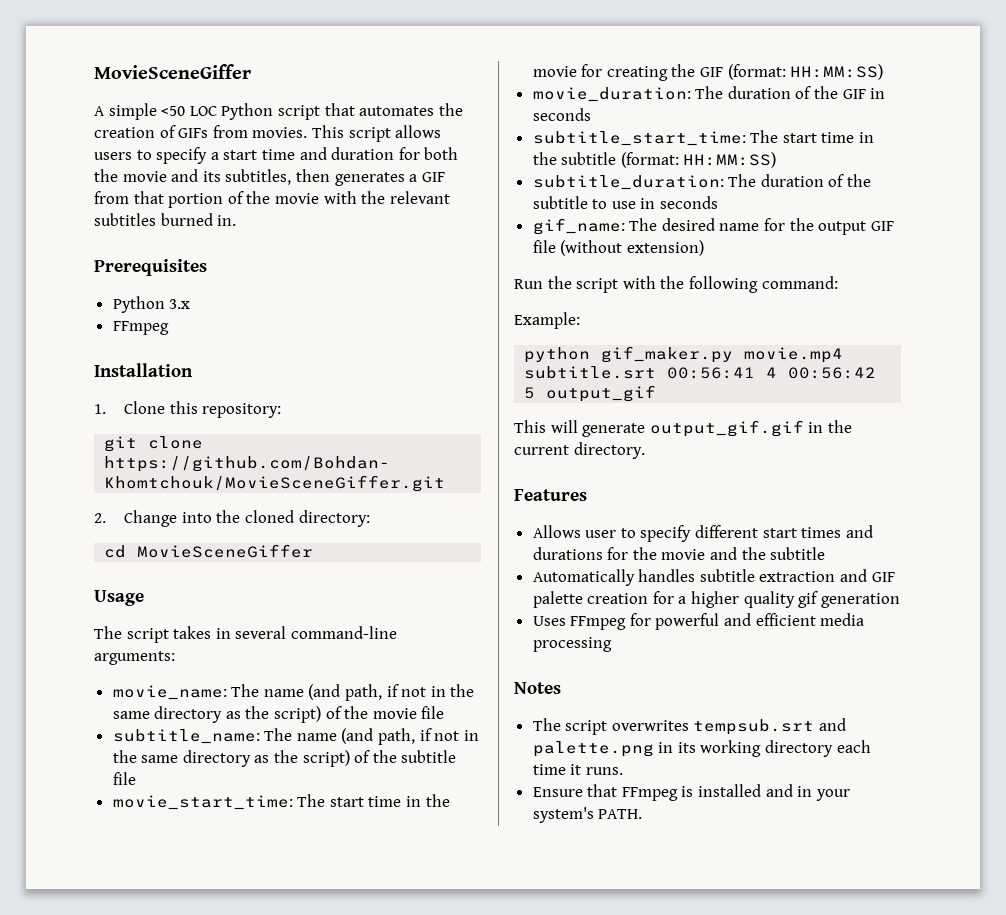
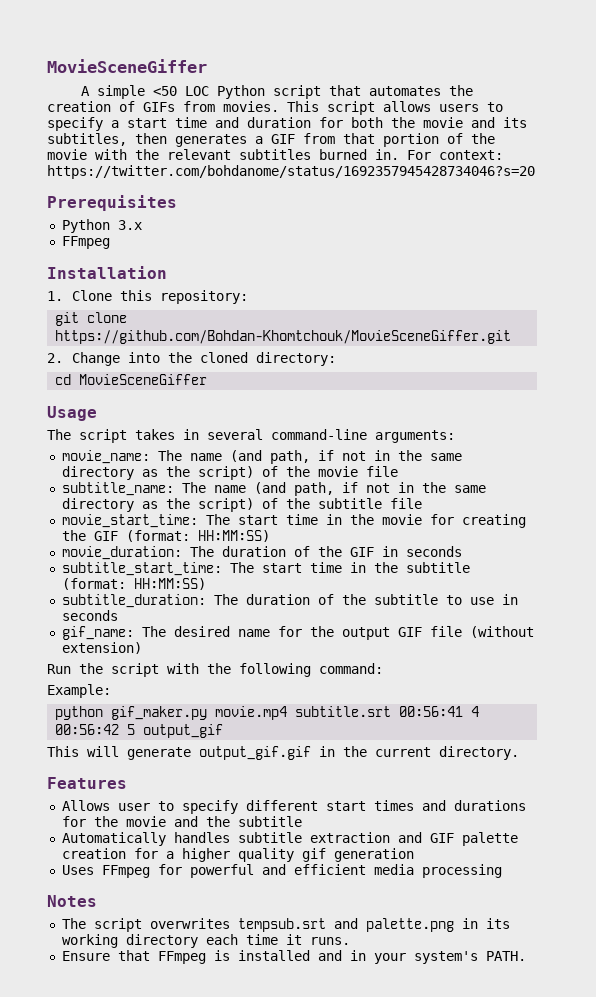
(237, 220) none -> [407,150,503,160] [47,165,535,179] For context: https://twitter.com/bohdanome/status/1692357945428734046?s=20

